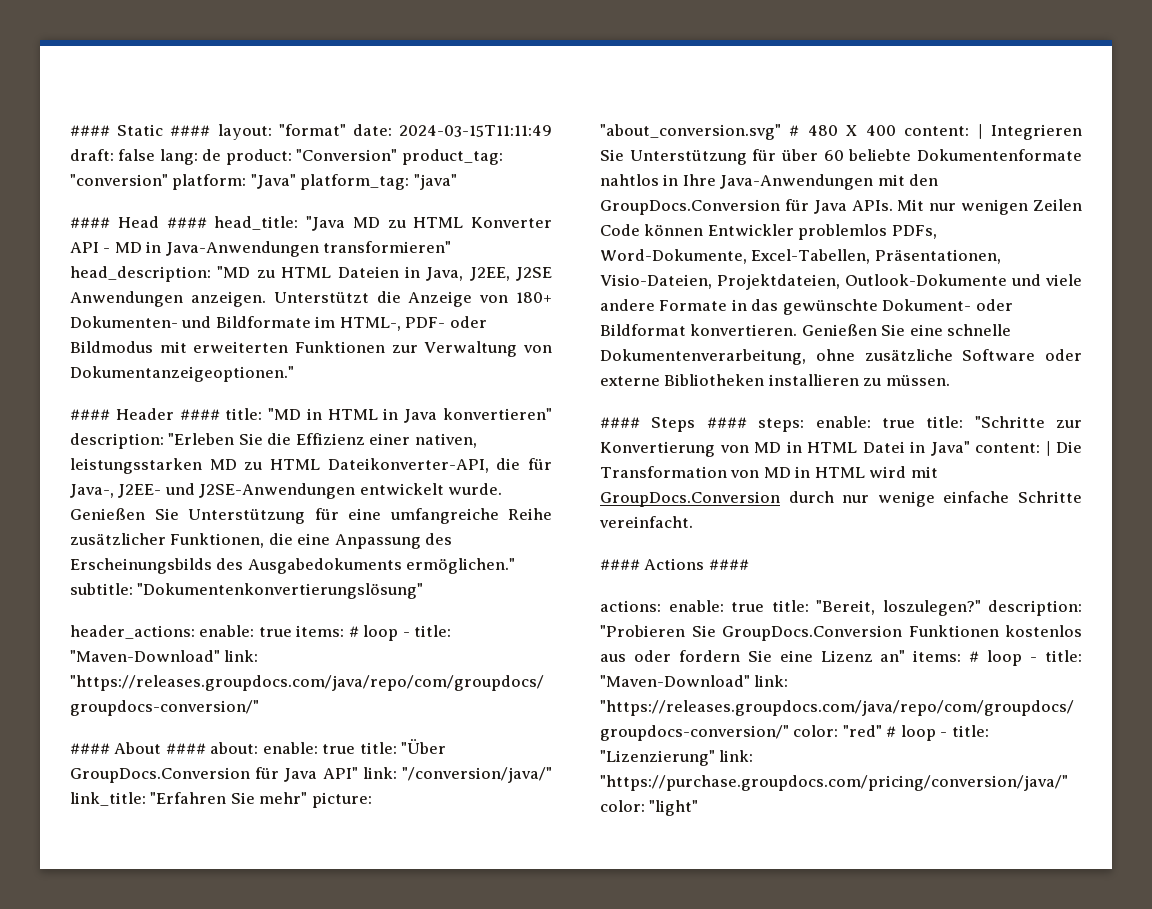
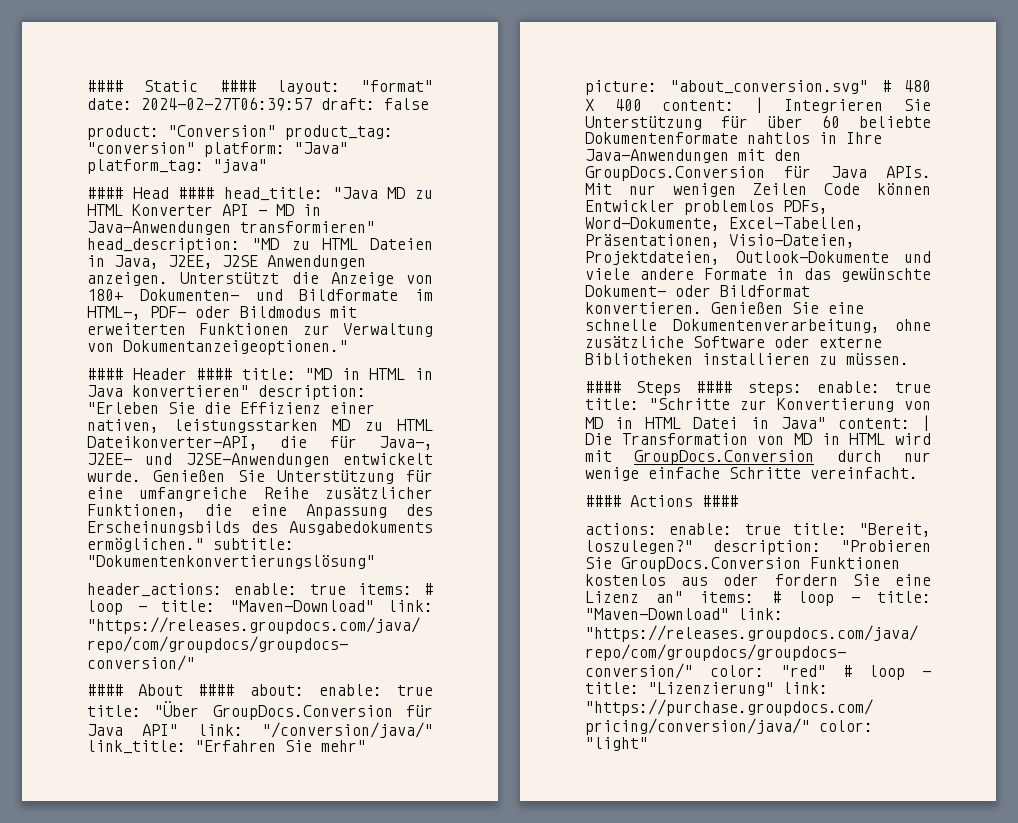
[399,125,552,137] 2024-03-15T11:11:49 -> [141,97,312,111] 2024-02-27T06:39:57
[159,149,222,165] lang: de -> (429, 104) //

